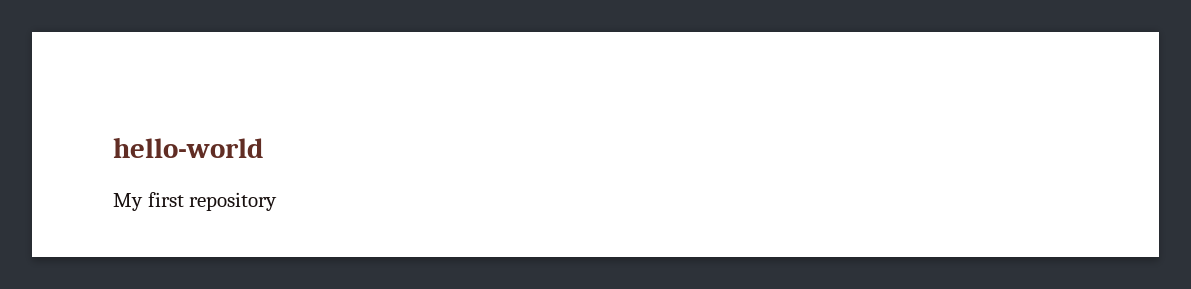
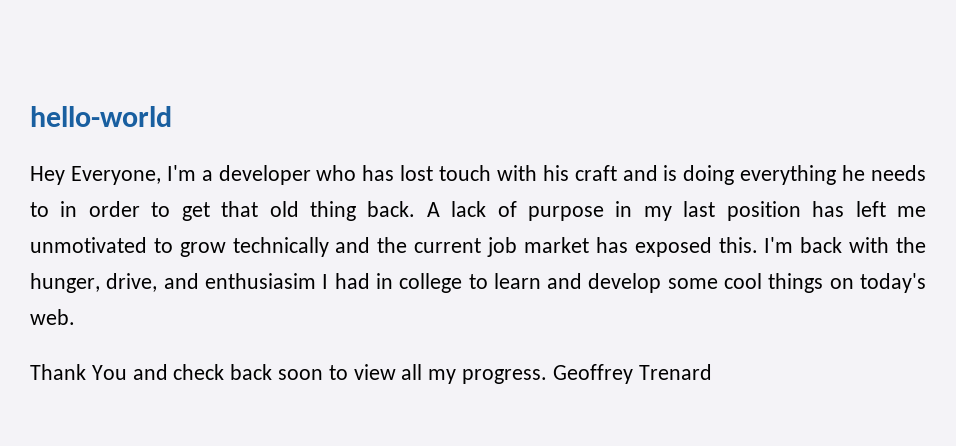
[113,192,278,211] My first repository -> [30,165,926,185] [30,201,927,221] [30,237,927,257] [30,273,926,293] [30,309,75,325] [30,364,712,384] Hey Everyone, I'm a developer who has lost touch with his craft and is doing everything he needs to in order to get that old thing back. A lack of purpose in my last position has left me unmotivated to grow technically and the current job market has exposed this. I'm back with the hunger, drive, and enthusiasim I had in college to learn and develop some cool things on today's web. // Thank You and check back soon to view all my progress. Geoffrey Trenard

